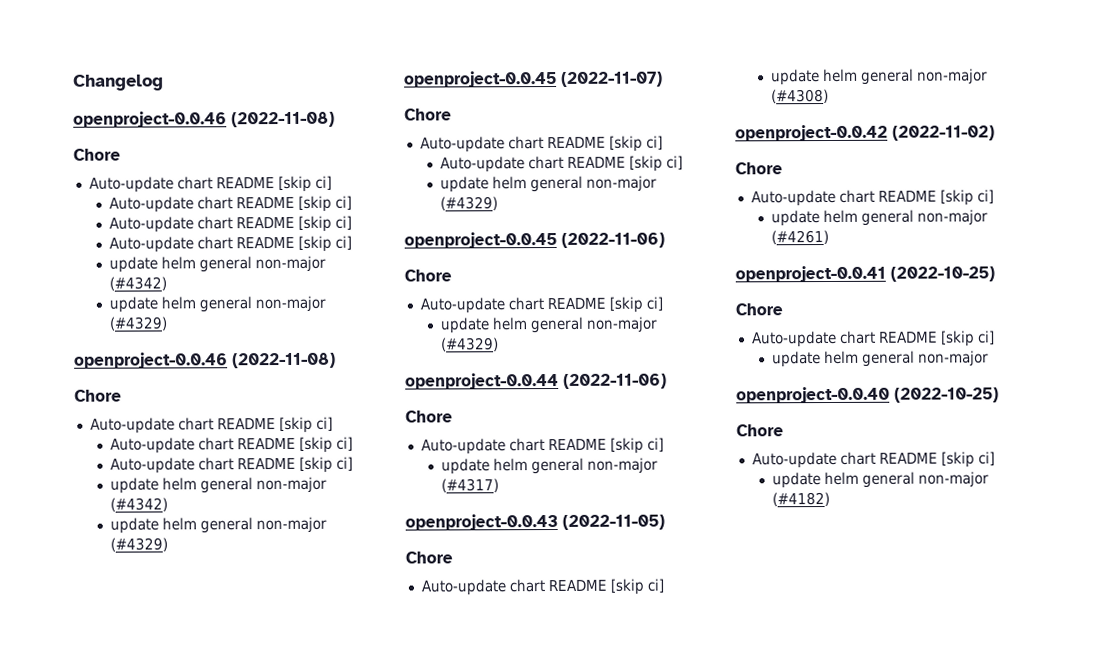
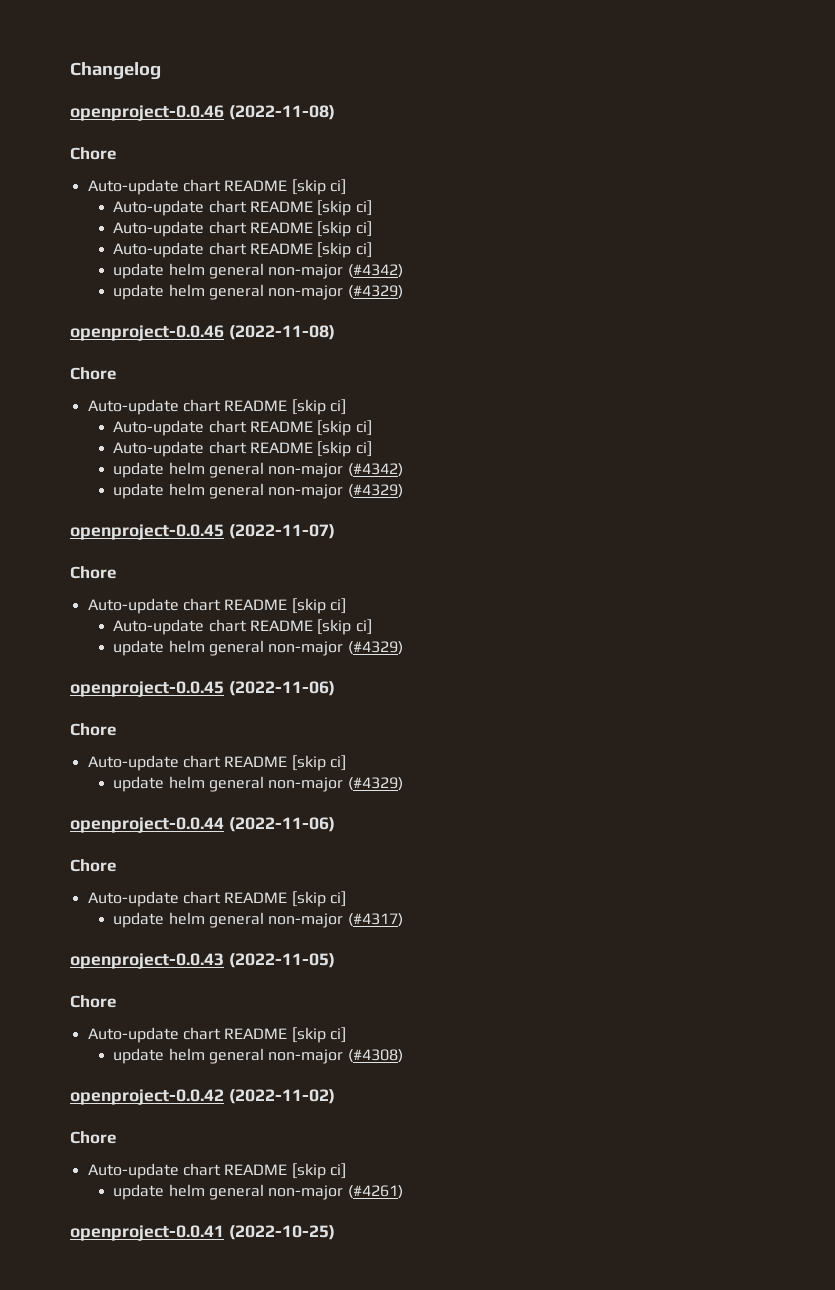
[735,303,783,316] [750,330,995,348] [771,350,989,368] [736,386,999,404] [736,424,784,437] [751,451,995,469] [771,471,989,489] [771,492,830,507] // Chore // Auto-update chart README [skip ci] // update helm general non-major // openproject-0.0.40 (2022-10-25) // Chore // Auto-update chart README [skip ci] // update helm general non-major (#4182) -> (335, 1232) none

